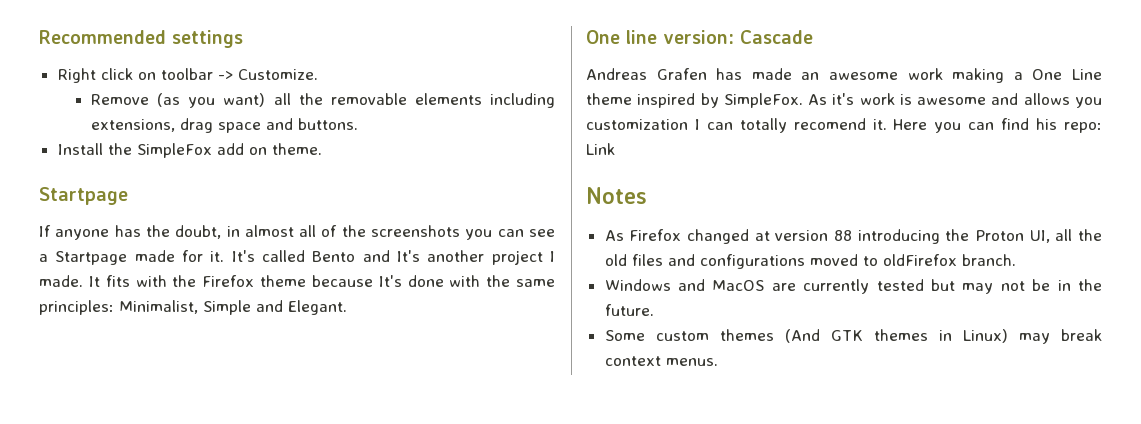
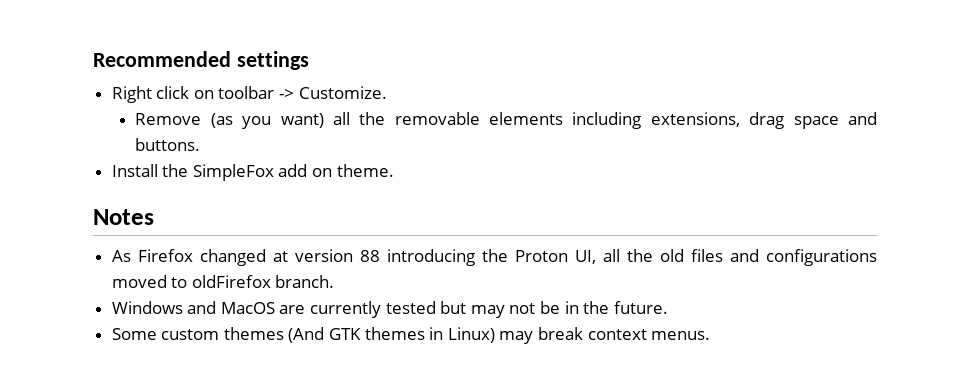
[39,187,128,205] [39,225,556,240] [39,250,555,265] [39,275,555,287] [39,300,347,315] [586,30,813,44] [586,68,1102,83] [586,93,1102,108] [586,118,1103,133] [586,143,615,155] // Startpage // If anyone has the doubt, in almost all of the screenshots you can see a Startpage made for it. It's called Bento and It's another project I made. It fits with the Firefox theme because It's done with the same principles: Minimalist, Simple and Elegant. // One line version: Cascade // Andreas Grafen has made an awesome work making a One Line theme inspired by SimpleFox. As it's work is awesome and allows you customization I can totally recomend it. Here you can find his repo: Link -> (394, 170) none

